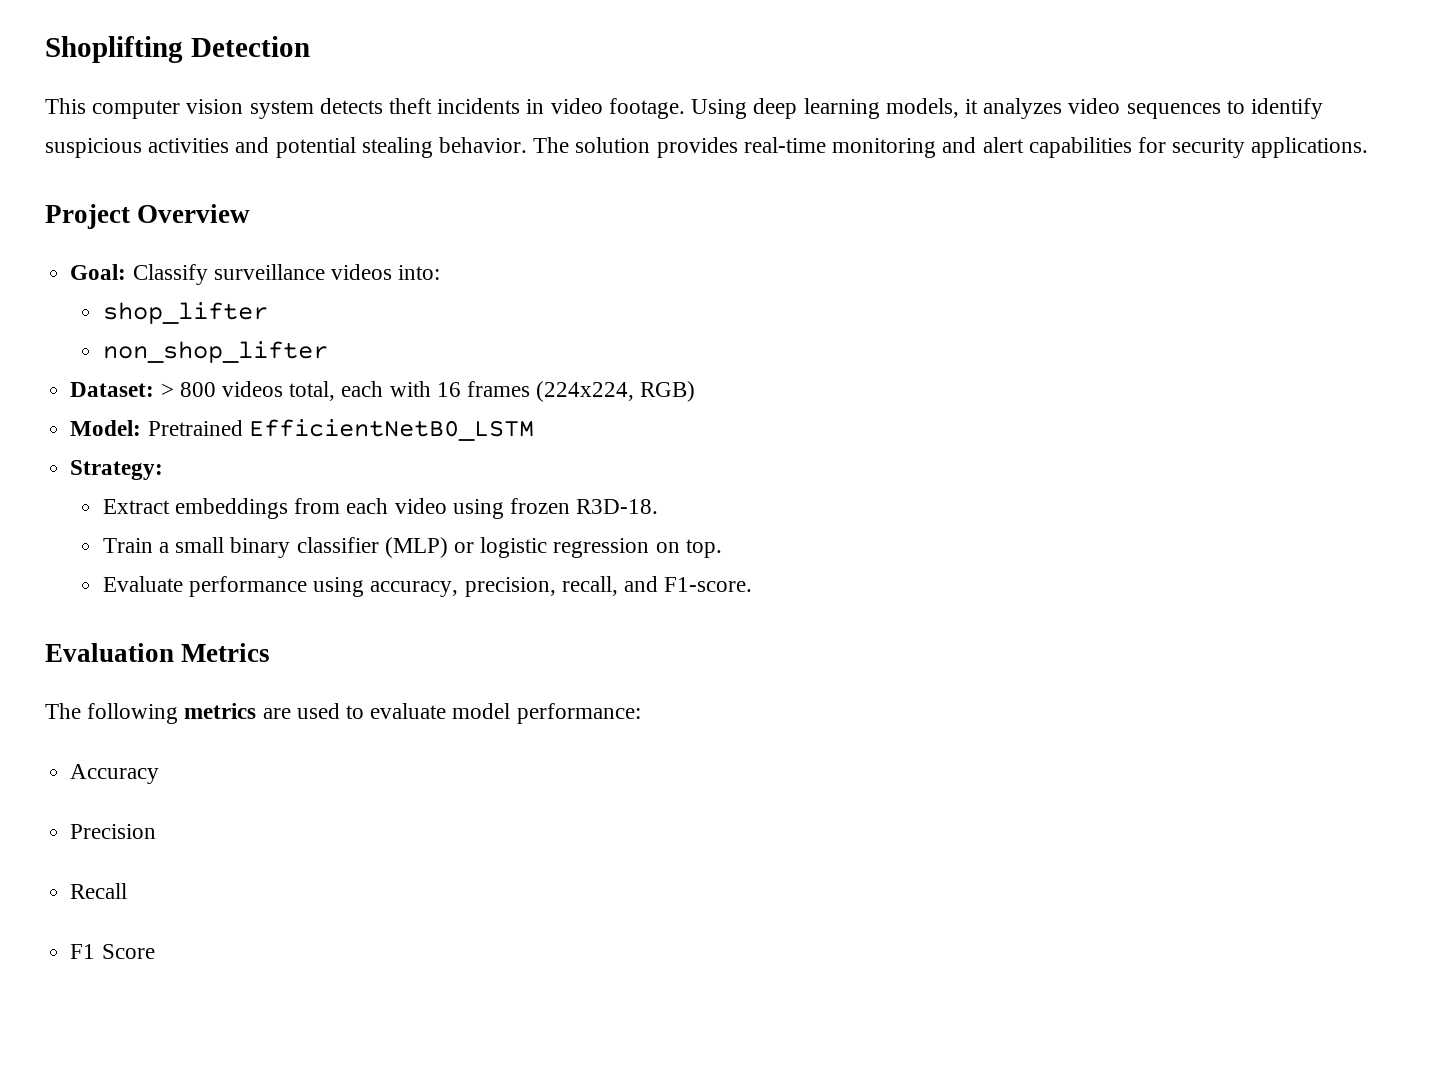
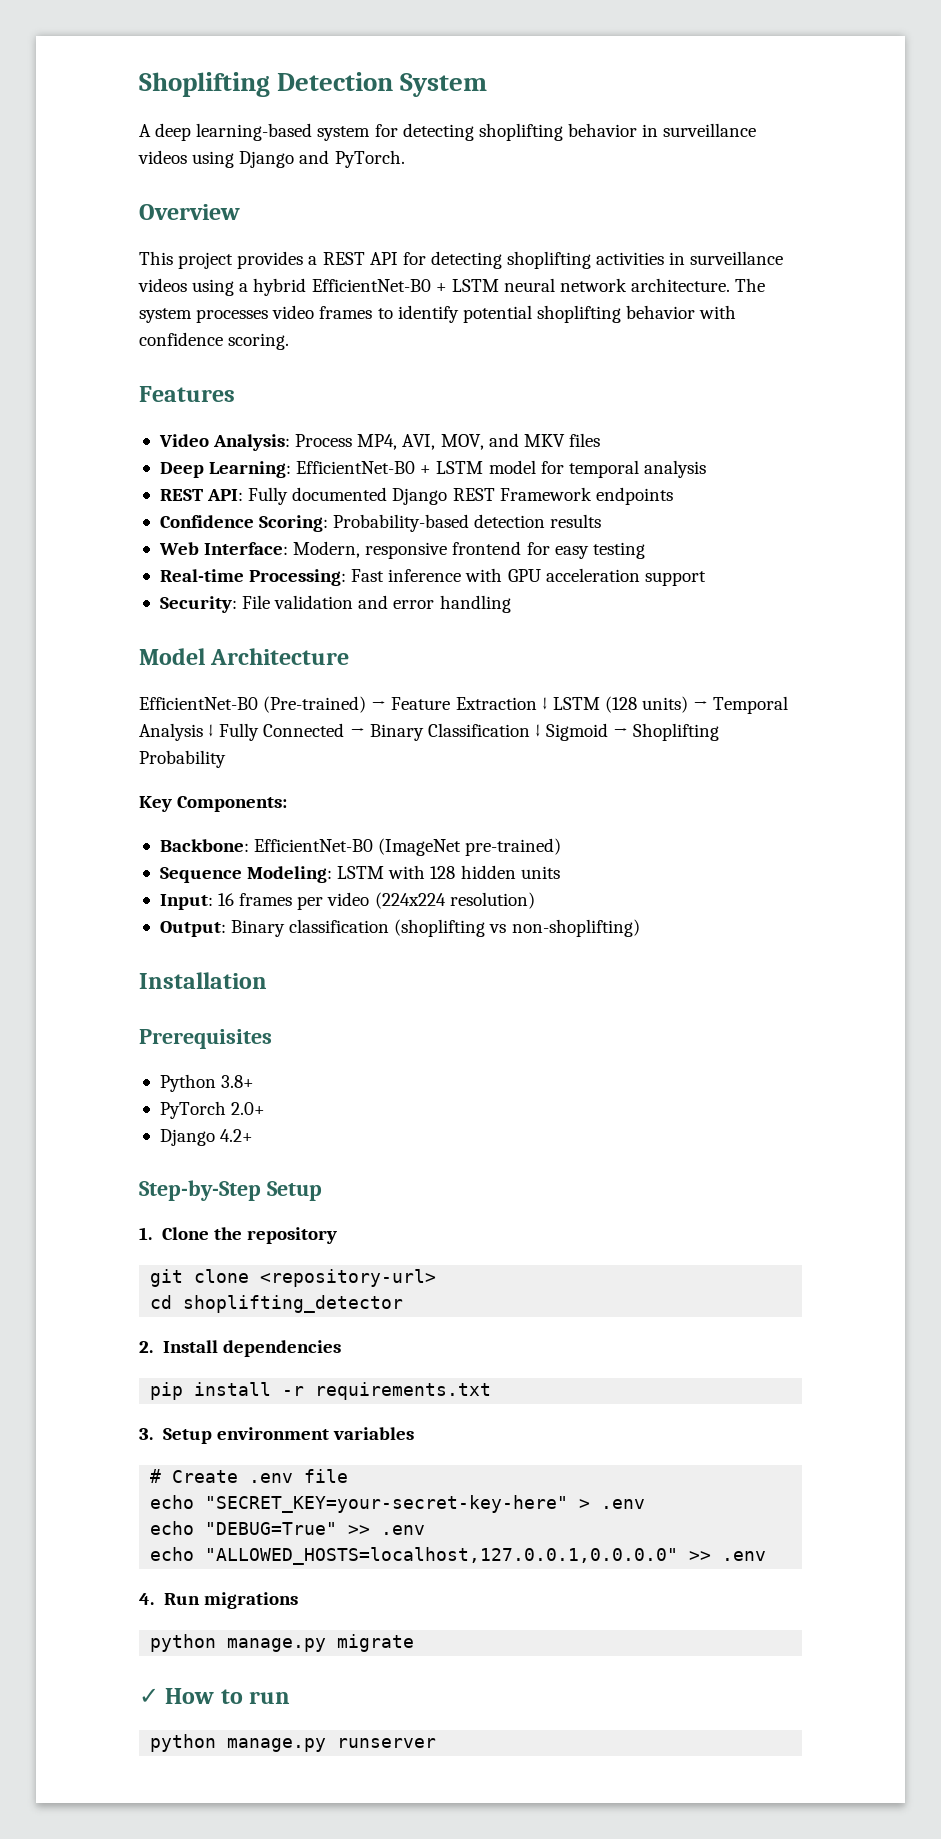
[45,98,1323,119] [45,137,1369,158] [45,204,251,229] [70,264,441,285] [102,302,268,324] [102,341,328,363] [70,381,696,402] [70,419,534,441] [70,460,164,480] [102,498,659,519] [102,537,722,558] [102,576,753,597] [45,643,271,662] [45,703,641,724] [70,764,160,784] [70,824,157,839] [70,883,128,899] [70,944,155,959] // This computer vision system detects theft incidents in video footage. Using deep learning models, it analyzes video sequences to identify suspicious activities and potential stealing behavior. The solution provides real-time monitoring and alert capabilities for security applications. // Project Overview // Goal: Classify surveillance videos into: // shop_lifter // non_shop_lifter // Dataset: > 800 videos total, each with 16 frames (224x224, RGB) // Model: Pretrained EfficientNetB0_LSTM // Strategy: // Extract embeddings from each video using frozen R3D-18. // Train a small binary classifier (MLP) or logistic regression on top. // Evaluate performance using accuracy, precision, recall, and F1-score. // Evaluation Metrics // The following metrics are used to evaluate model performance: // Accuracy // Precision // Recall // F1 Score -> [400,73,488,97] [139,123,757,141] [138,150,405,168] [139,204,240,220] [139,251,784,269] [138,278,766,296] [139,305,737,323] [139,332,290,350] [139,386,235,402] [158,433,600,451] [159,460,706,478] [159,487,673,505] [159,514,602,532] [158,541,645,559] [159,568,706,586] [159,595,511,613] [139,648,350,665] [139,696,789,714] [139,723,720,741] [139,750,226,768] [139,796,288,812] [159,838,562,856] [159,865,560,883] [159,892,535,910] [159,919,640,937] [139,972,267,989] [139,1029,272,1049] [159,1074,255,1092] [159,1101,266,1119] [159,1129,254,1146] [139,1180,322,1201] [139,1227,337,1244] [150,1269,437,1287] [150,1295,404,1313] [139,1340,341,1357] [150,1382,492,1400] [139,1427,414,1444] [150,1469,349,1483] [150,1495,646,1513] [150,1521,426,1535] [150,1547,767,1565] [139,1592,298,1609] [150,1634,415,1652] [139,1688,291,1704] [150,1734,437,1752] System // A deep learning-based system for detecting shoplifting behavior in surveillance videos using Django and PyTorch. // Overview // This project provides a REST API for detecting shoplifting activities in surveillance videos using a hybrid EfficientNet-B0 + LSTM neural network architecture. The system processes video frames to identify potential shoplifting behavior with confidence scoring. // Features // Video Analysis: Process MP4, AVI, MOV, and MKV files // Deep Learning: EfficientNet-B0 + LSTM model for temporal analysis // REST API: Fully documented Django REST Framework endpoints // Confidence Scoring: Probability-based detection results // Web Interface: Modern, responsive frontend for easy testing // Real-time Processing: Fast inference with GPU acceleration support // Security: File validation and error handling // Model Architecture // EfficientNet-B0 (Pre-trained) → Feature Extraction ↓ LSTM (128 units) → Temporal Analysis ↓ Fully Connected → Binary Classification ↓ Sigmoid → Shoplifting Probability // Key Components: // Backbone: EfficientNet-B0 (ImageNet pre-trained) // Sequence Modeling: LSTM with 128 hidden units // Input: 16 frames per video (224x224 resolution) // Output: Binary classification (shoplifting vs non-shoplifting) // Installation // Prerequisites // Python 3.8+ // PyTorch 2.0+ // Django 4.2+ // Step-by-Step Setup // 1. Clone the repository // git clone <repository-url> // cd shoplifting_detector // 2. Install dependencies // pip install -r requirements.txt // 3. Setup environment variables // # Create .env file // echo "SECRET_KEY=your-secret-key-here" > .env // echo "DEBUG=True" >> .env // echo "ALLOWED_HOSTS=localhost,127.0.0.1,0.0.0.0" >> .env // 4. Run migrations // python manage.py migrate // ✓ How to run // python manage.py runserver

